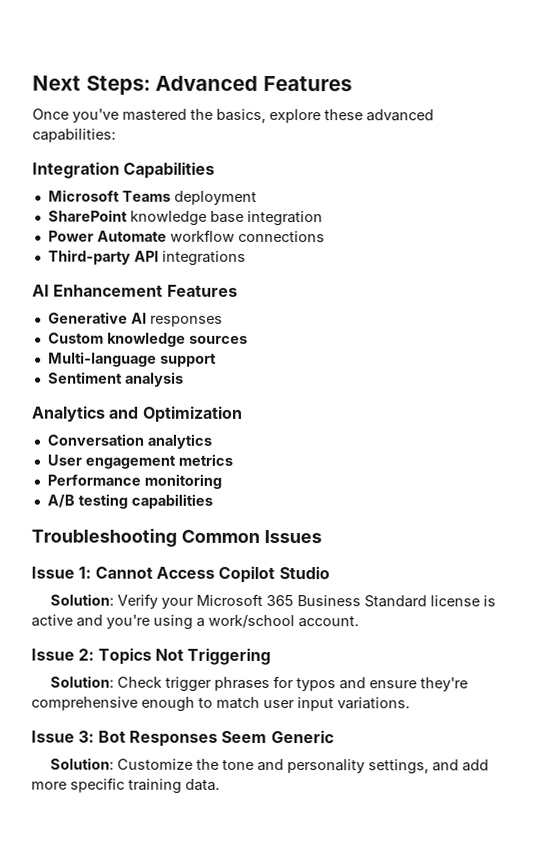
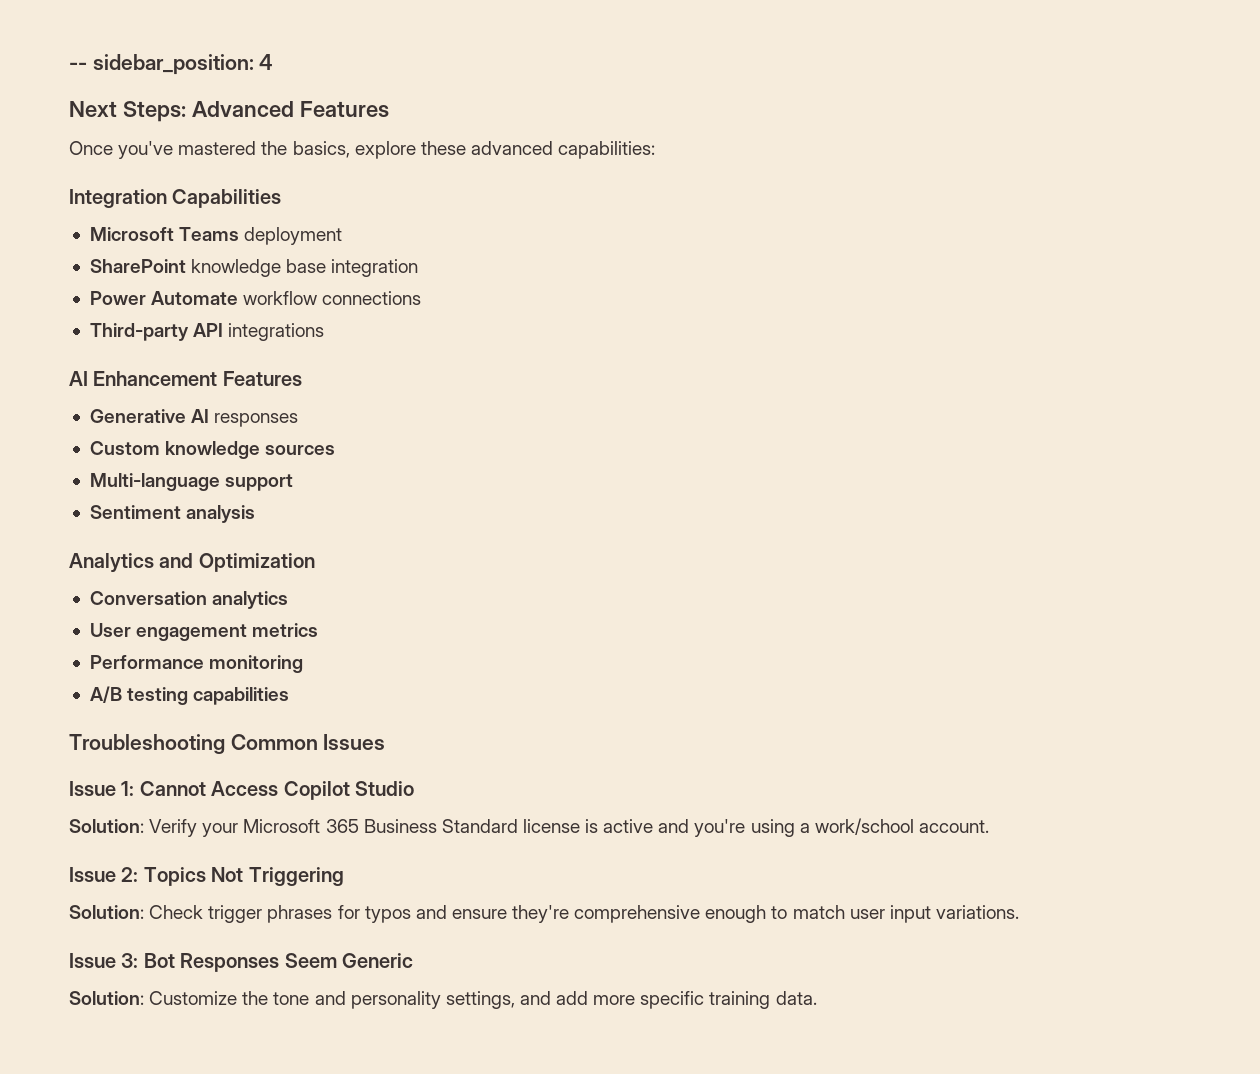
(32, 83) none -> [69,54,274,75] -- sidebar_position: 4 //

